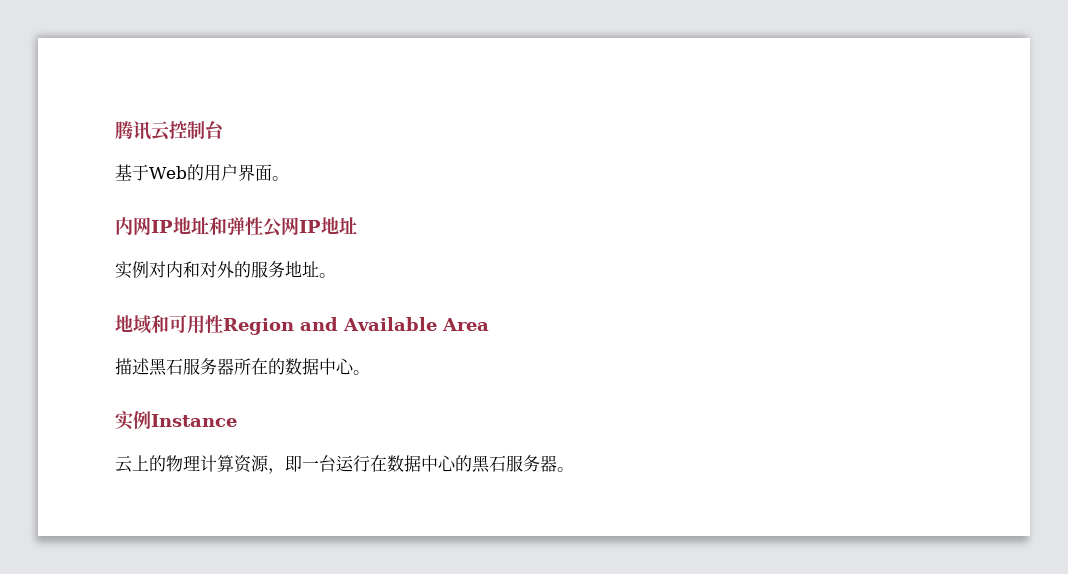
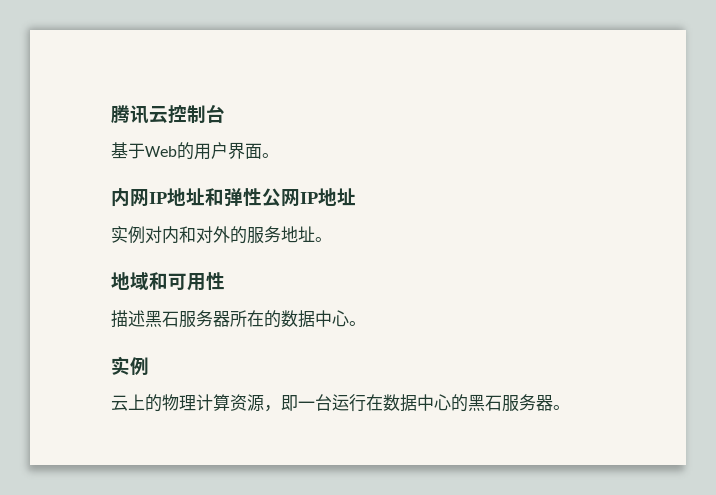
[223,317,489,335] Region and Available Area -> (225, 281) none
[151,414,237,427] Instance -> (149, 366) none

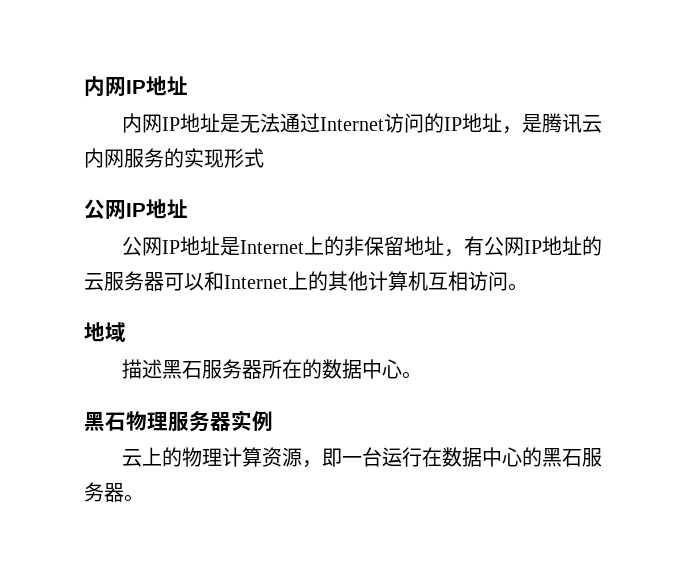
[111,104,225,124] [111,142,279,160] [111,188,356,207] [111,226,315,244] 腾讯云控制台 // 基于Web的用户界面。 // 内网IP地址和弹性公网IP地址 // 实例对内和对外的服务地址 -> [84,76,188,97] [121,113,602,134] [84,148,264,168] [84,199,188,220] [121,236,602,257] [84,271,508,291] 内网IP地址 // 内网IP地址是无法通过Internet访问的IP地址，是腾讯云内网服务的实现形式 // 公网IP地址 // 公网IP地址是Internet上的非保留地址，有公网IP地址的云服务器可以和Internet上的其他计算机互相访问
[149,272,225,291] 和可用性 -> (126, 332) none
(366, 323) none -> [84,411,231,432] 黑石物理服务器

